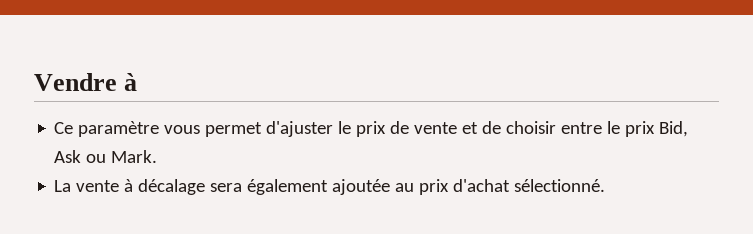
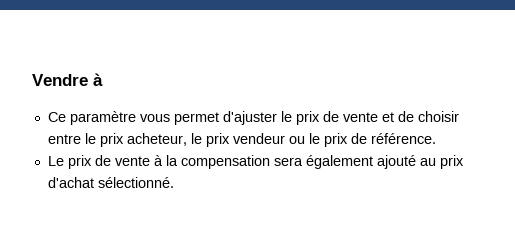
[659,121,689,137] [54,150,158,163] [54,179,206,195] Bid, Ask ou Mark. // La vente à décalage -> [126,133,436,147] [47,155,270,169] acheteur, le prix vendeur ou le prix de référence. // Le prix de vente à la compensation
[332,179,391,195] ajoutée -> [376,155,416,169] ajouté

